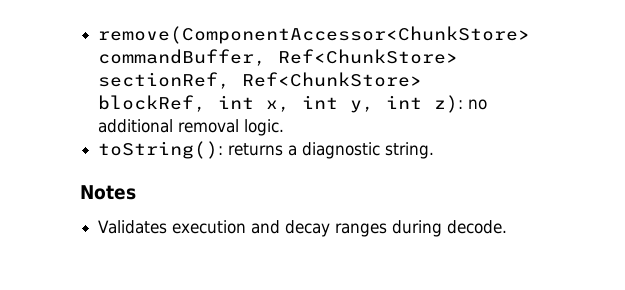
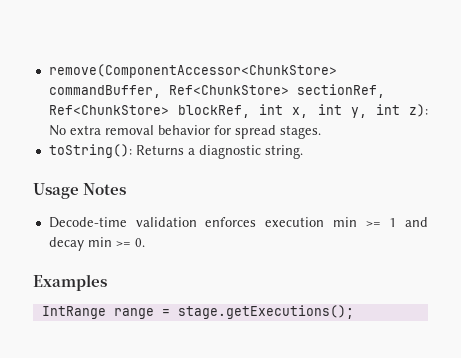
[468,99,488,110] [98,119,285,136] no additional removal logic. -> [48,125,321,139] No extra removal behavior for spread stages.
[228,143,284,156] returns -> [135,145,184,155] Returns
(435, 150) none -> [33,183,79,199] Usage
[98,220,508,237] Validates execution and decay ranges during decode. -> [48,217,429,228] [48,237,145,251] [33,274,107,291] [41,305,354,319] Decode-time validation enforces execution min >= 1 and decay min >= 0. // Examples // IntRange range = stage.getExecutions();

